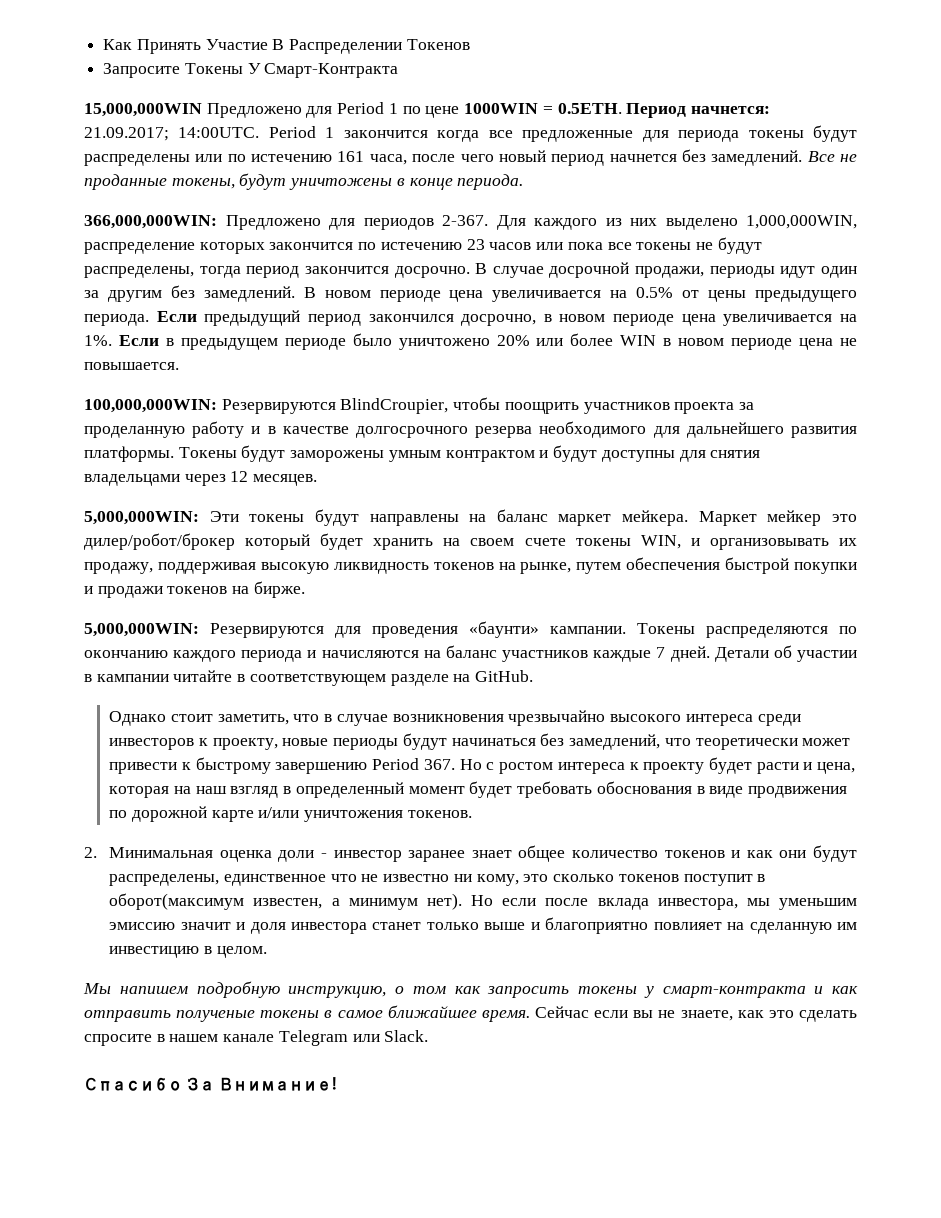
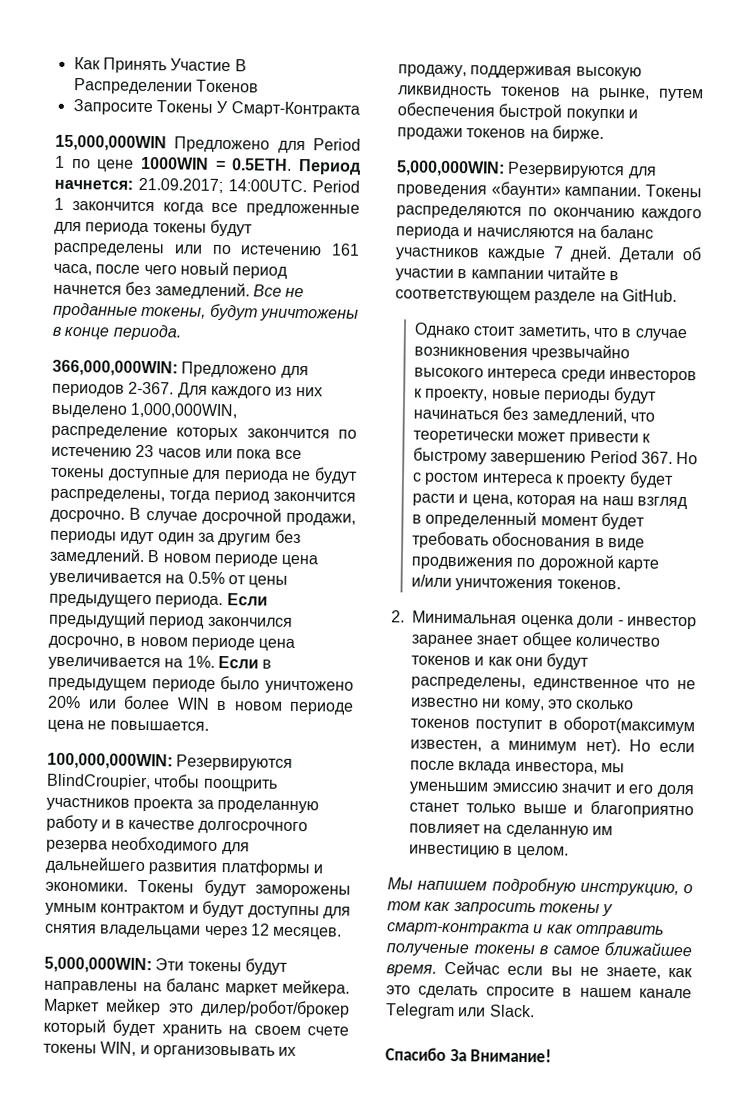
(692, 246) none -> [107,468,289,483] доступные для периода
[84,446,174,462] платформы. -> [220,859,323,877] [45,881,128,892] платформы и экономики.
[250,922,368,934] доля инвестора -> [628,784,695,798] его доля

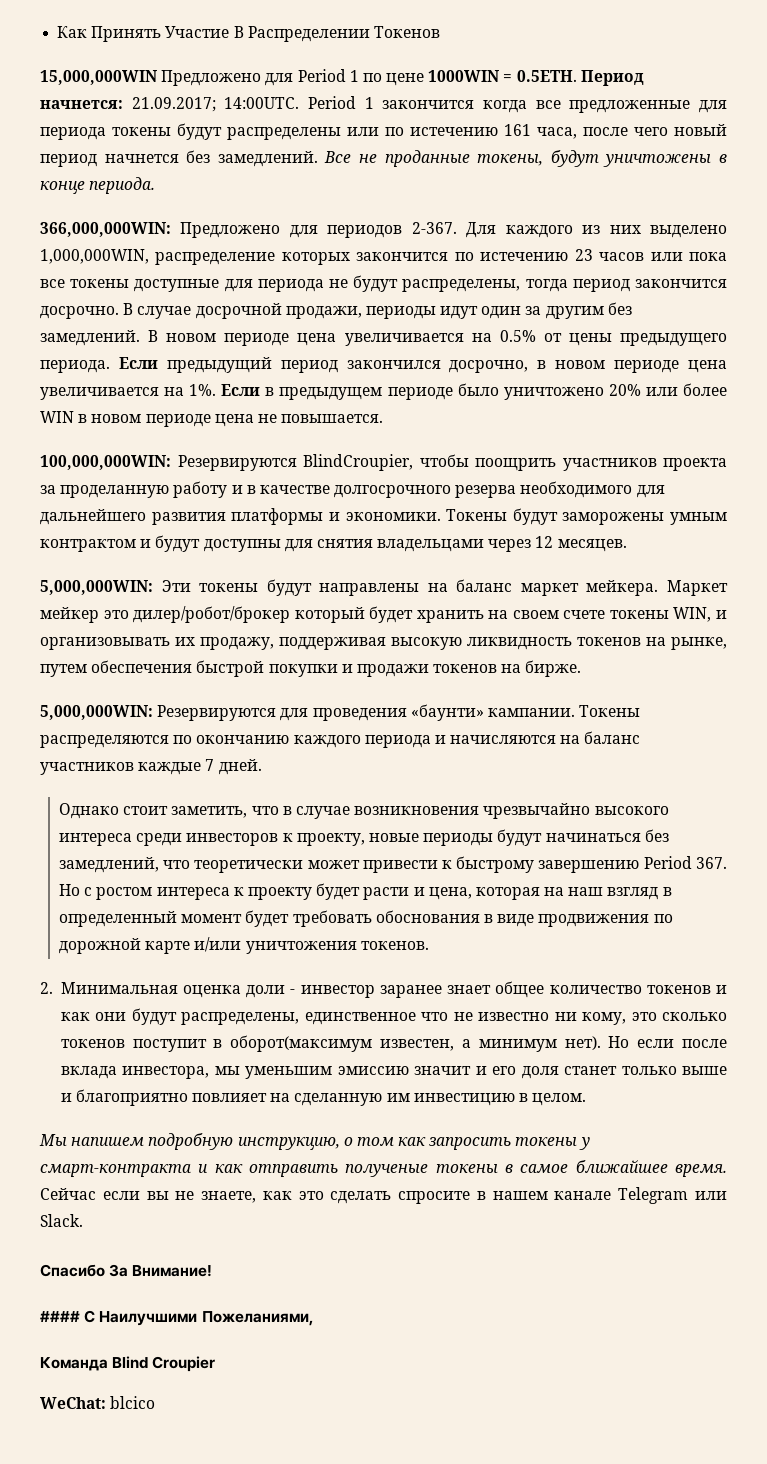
[72,99,360,118] // Запросите Токены У Смарт-Контракта -> (440, 32) none
[619,247,702,263] [395,266,620,282] [395,289,677,304] Детали об участии в кампании читайте в соответствующем разделе на GitHub. -> (262, 767) none
(553, 1055) none -> [40,1310,313,1326] [40,1356,216,1372] [40,1396,156,1409] // #### С Наилучшими Пожеланиями, // Команда Blind Croupier // WeChat: blcico

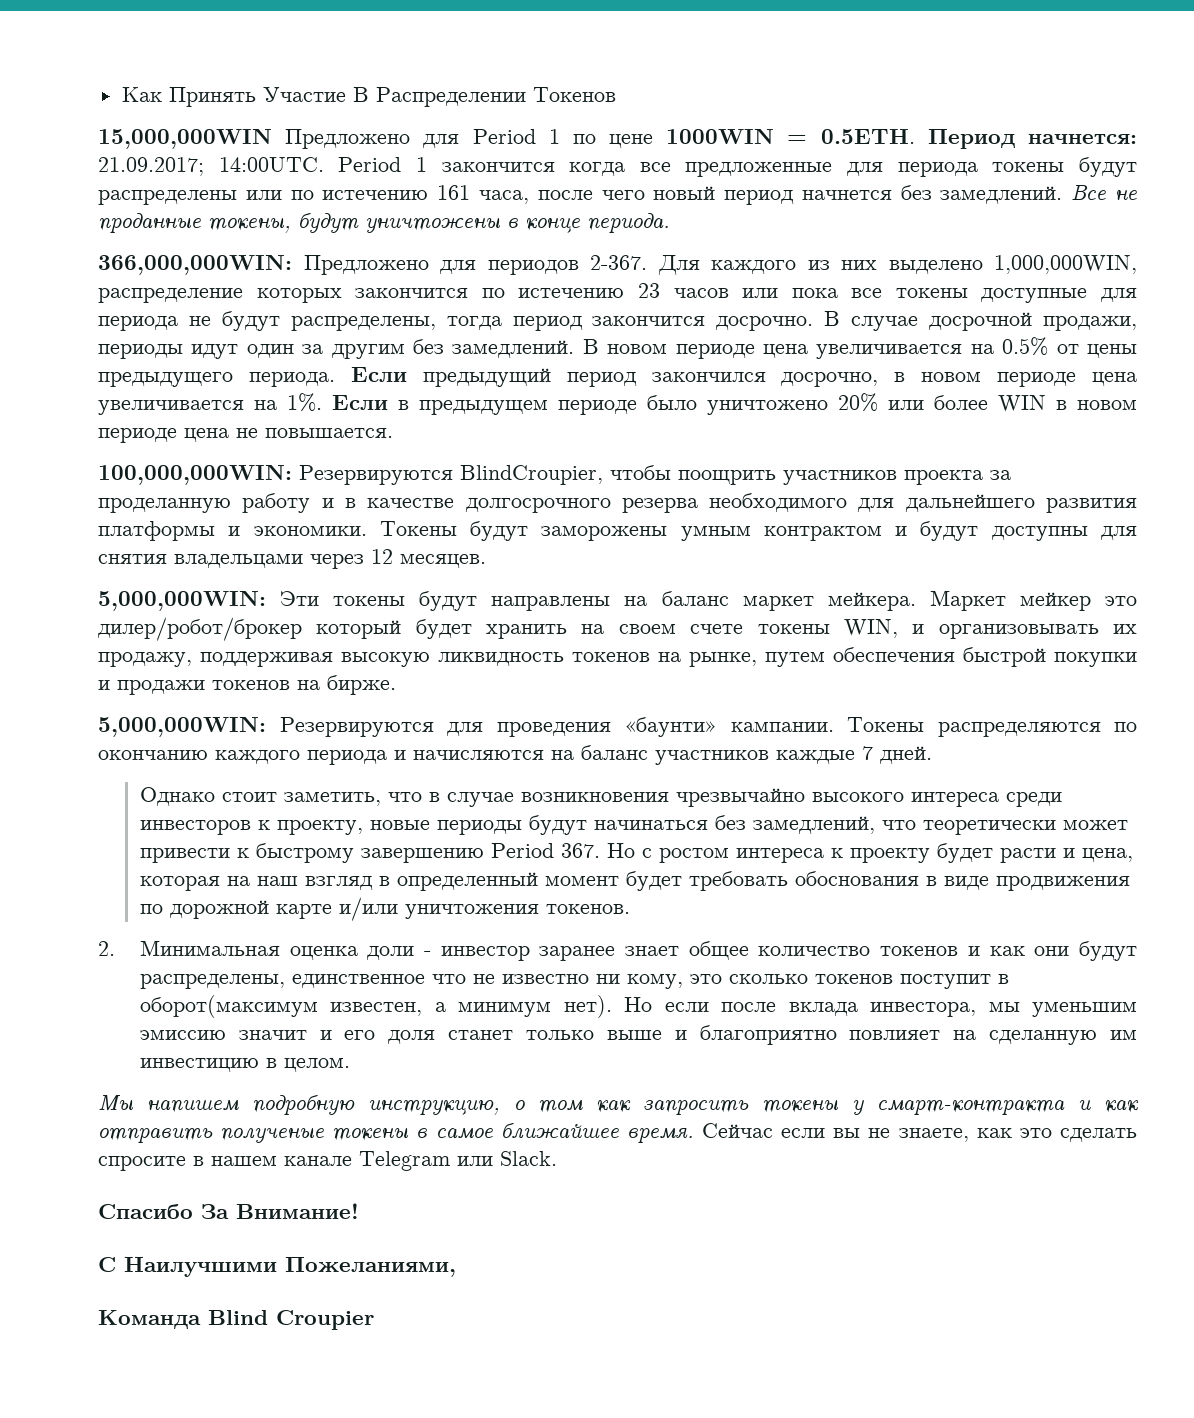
[40,1311,80,1322] #### -> (359, 1211) none
[40,1396,156,1409] // WeChat: blcico -> (374, 1320) none

